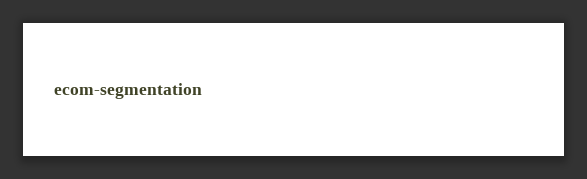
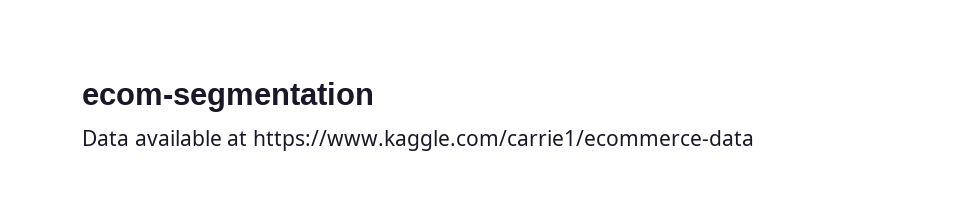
(202, 91) none -> [82,130,755,151] // Data available at https://www.kaggle.com/carrie1/ecommerce-data

